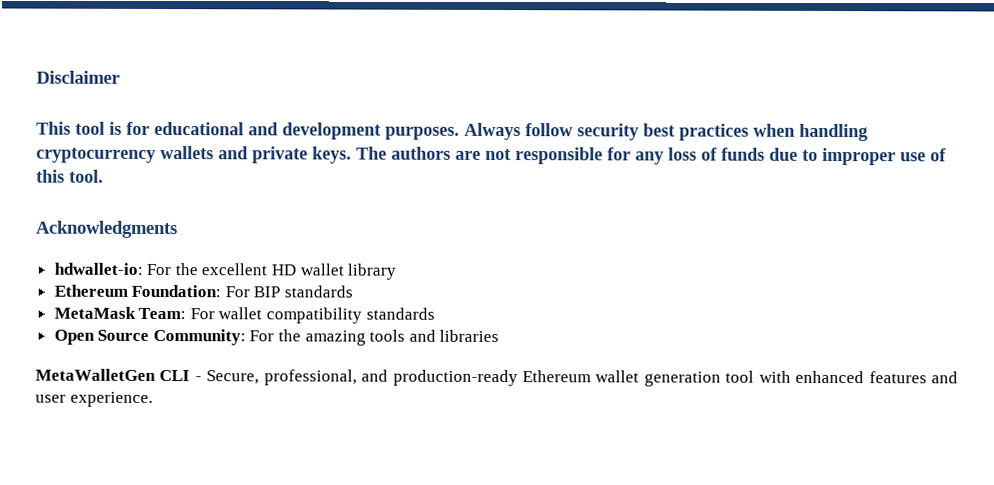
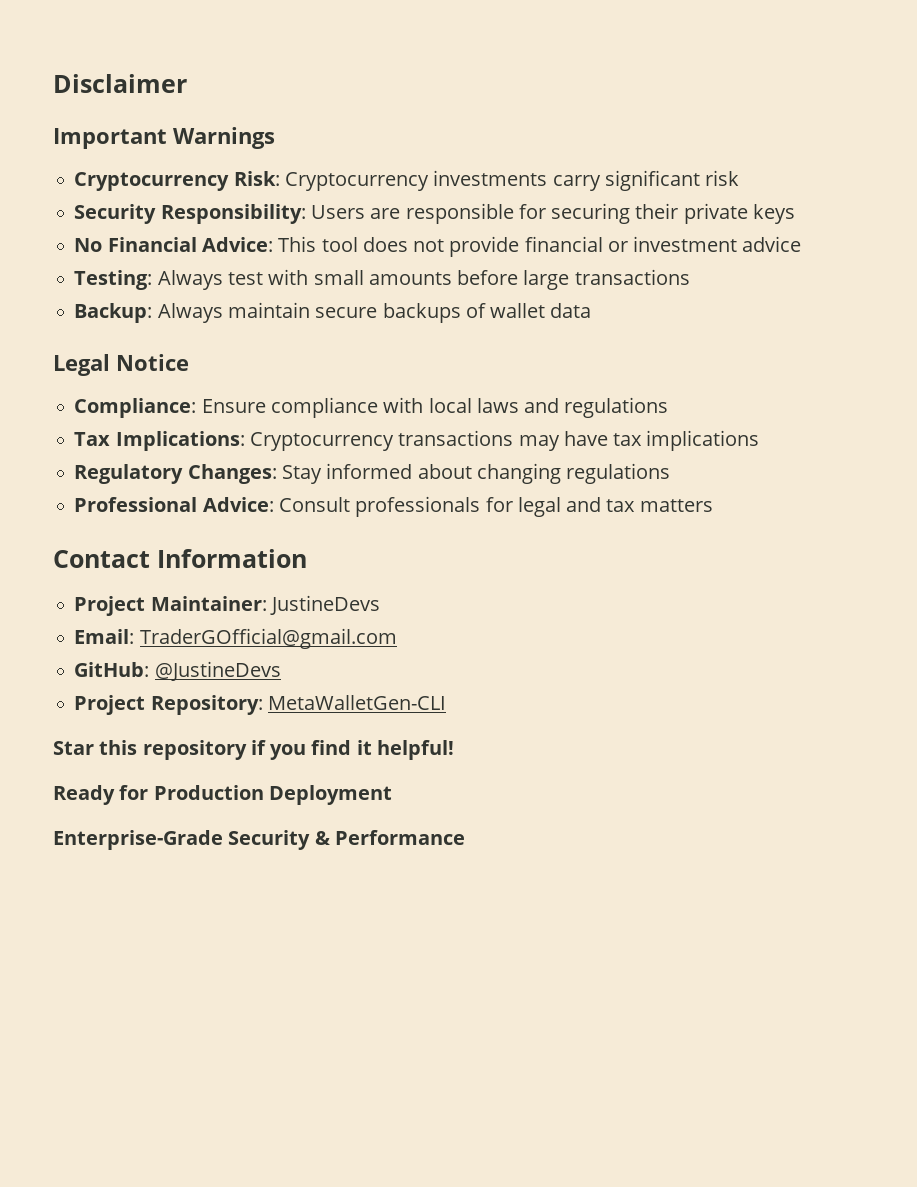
[36,121,868,142] [36,146,947,166] [36,169,104,183] [36,220,178,239] [53,262,397,280] [53,284,354,298] [53,306,435,324] [53,328,500,346] [35,368,959,387] [35,391,153,407] This tool is for educational and development purposes. Always follow security best practices when handling cryptocurrency wallets and private keys. The authors are not responsible for any loss of funds due to improper use of this tool. // Acknowledgments // hdwallet-io: For the excellent HD wallet library // Ethereum Foundation: For BIP standards // MetaMask Team: For wallet compatibility standards // Open Source Community: For the amazing tools and libraries // MetaWalletGen CLI - Secure, professional, and production-ready Ethereum wallet generation tool with enhanced features and user experience. -> [53,127,275,149] [74,170,740,191] [74,203,795,224] [74,236,802,257] [74,269,690,290] [74,302,592,323] [53,354,189,376] [74,397,669,418] [74,430,760,451] [74,463,671,484] [74,496,713,517] [53,549,307,568] [74,595,380,616] [74,628,397,649] [74,661,281,681] [74,695,446,715] [53,740,454,760] [53,785,392,805] [53,830,465,850] Important Warnings // Cryptocurrency Risk: Cryptocurrency investments carry significant risk // Security Responsibility: Users are responsible for securing their private keys // No Financial Advice: This tool does not provide financial or investment advice // Testing: Always test with small amounts before large transactions // Backup: Always maintain secure backups of wallet data // Legal Notice // Compliance: Ensure compliance with local laws and regulations // Tax Implications: Cryptocurrency transactions may have tax implications // Regulatory Changes: Stay informed about changing regulations // Professional Advice: Consult professionals for legal and tax matters // Contact Information // Project Maintainer: JustineDevs // Email: TraderGOfficial@gmail.com // GitHub: @JustineDevs // Project Repository: MetaWalletGen-CLI // Star this repository if you find it helpful! // Ready for Production Deployment // Enterprise-Grade Security & Performance

